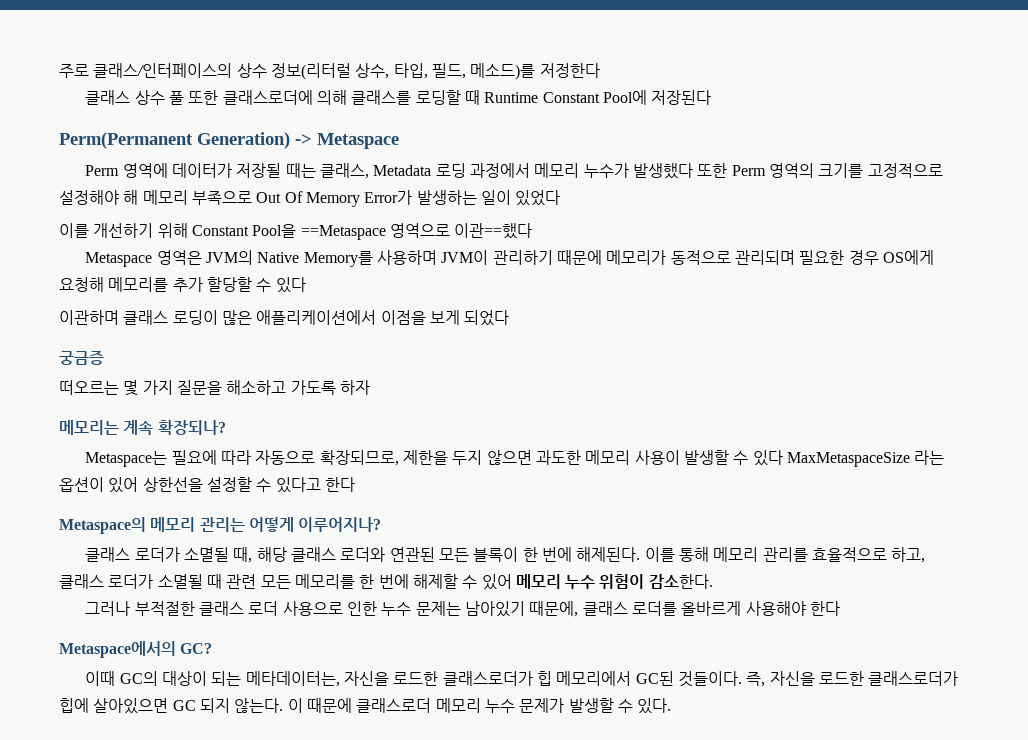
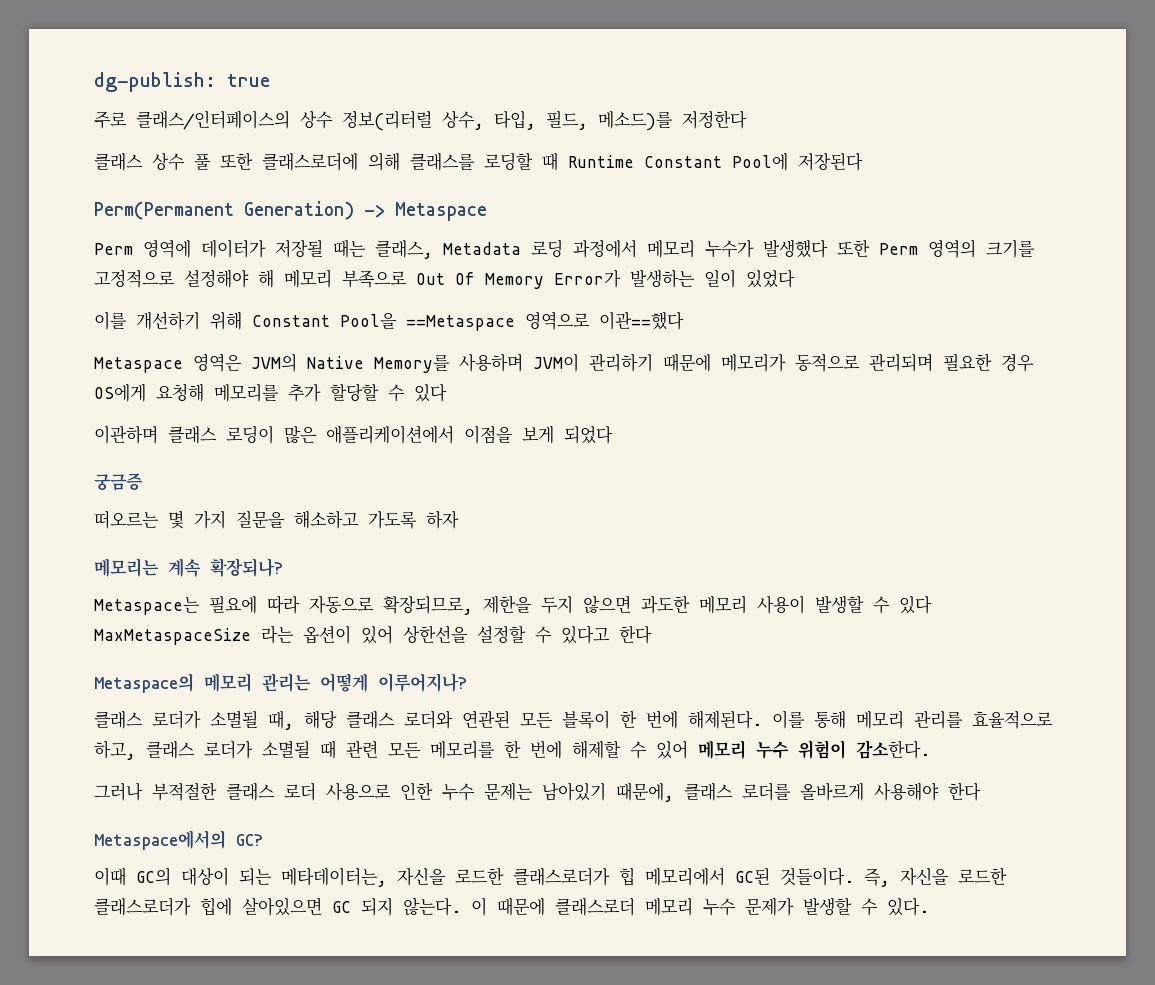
(59, 71) none -> [94,72,270,92] dg-publish: true //

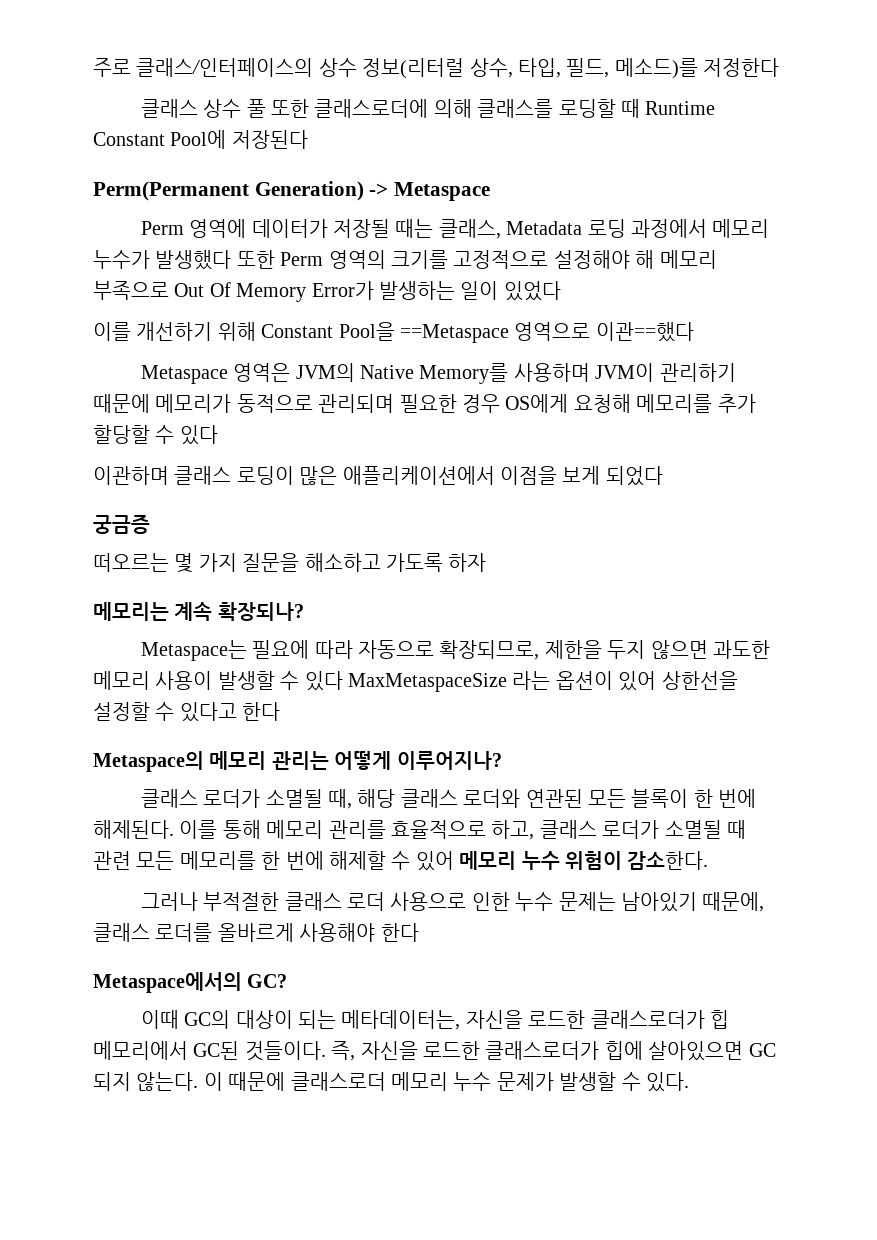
[94,72,270,92] dg-publish: true // -> (93, 67) none

